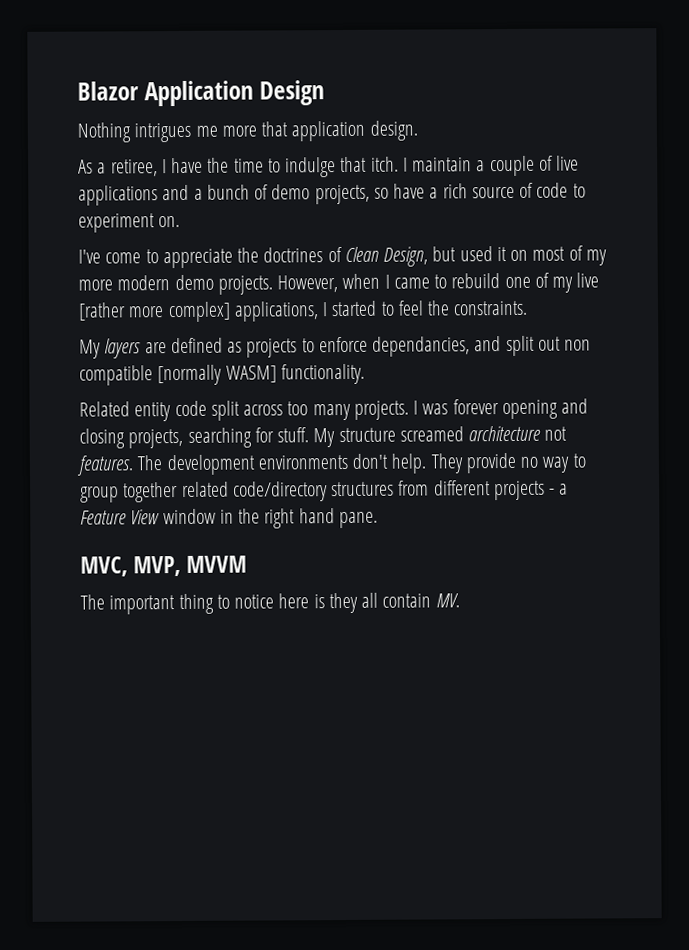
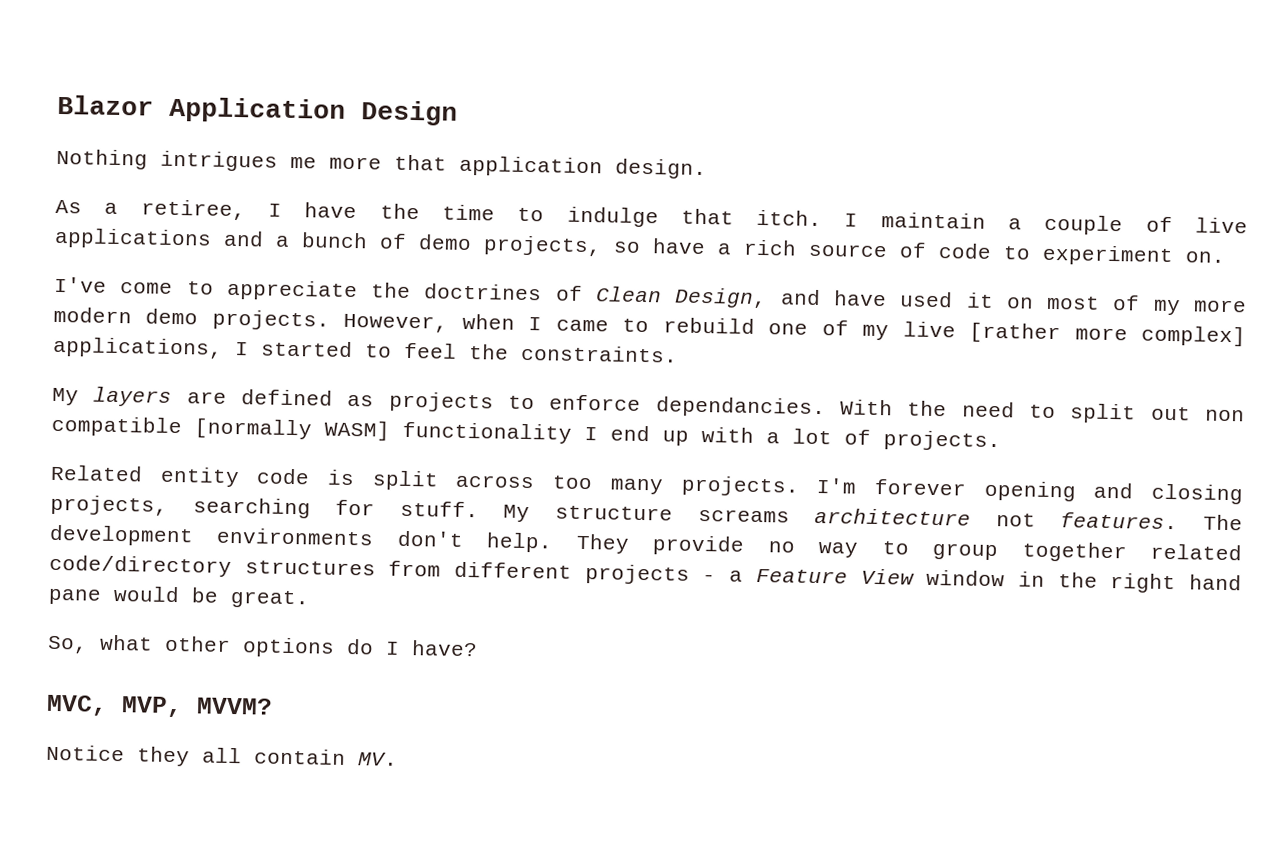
[432,246,457,262] but -> [780,289,887,307] and have
[372,336,502,357] dependancies, and -> [655,396,1056,419] dependancies. With the need to
[280,363,365,385] functionality. -> [402,421,1001,452] functionality I end up with a lot of projects.
(207, 408) none -> [327,469,356,486] is
[413,400,449,415] I was -> [816,477,858,494] I'm
[399,426,464,442] screamed -> [697,508,790,523] screams
[338,511,378,529] [80,555,248,577] [80,593,325,615] pane. // MVC, MVP, MVVM // The important thing to notice here is -> [48,585,310,609] [47,634,478,658] [46,694,273,718] [46,744,125,762] pane would be great. // So, what other options do I have? // MVC, MVP, MVVM? // Notice

